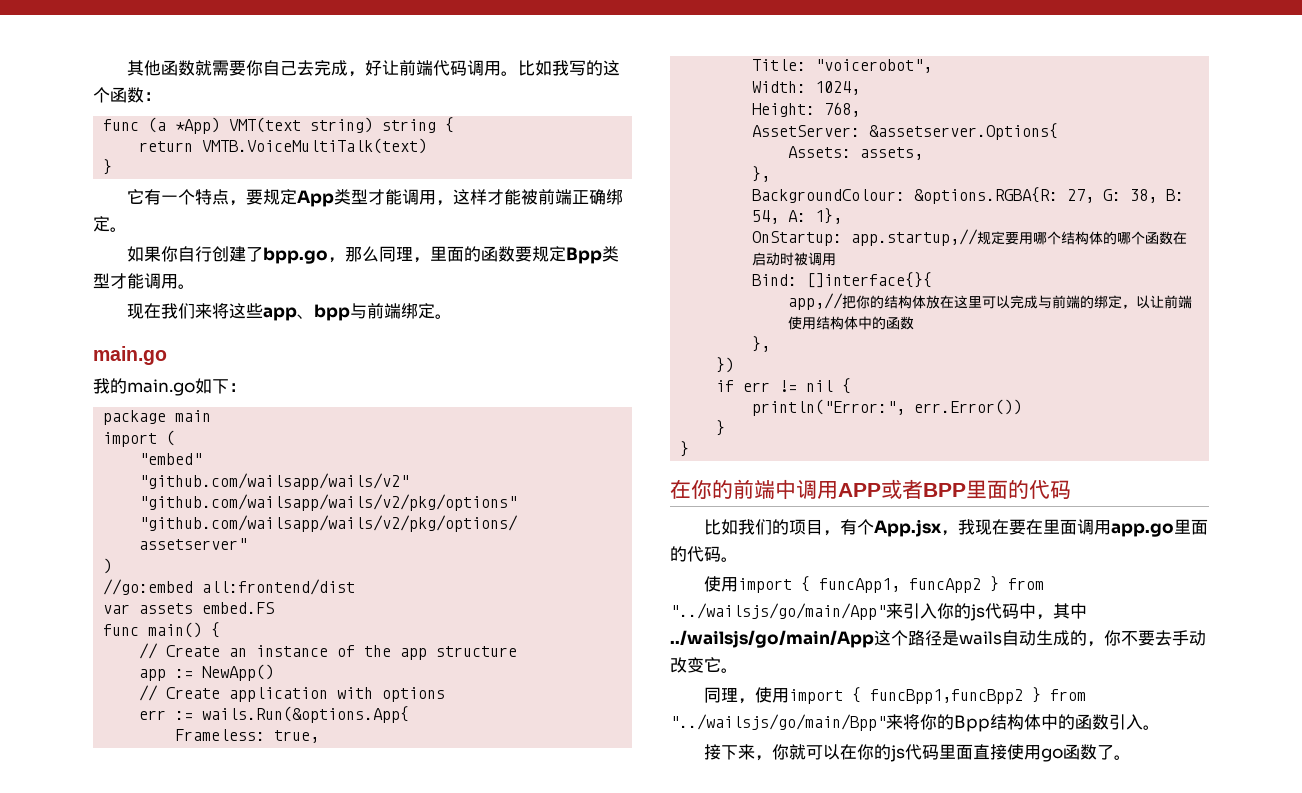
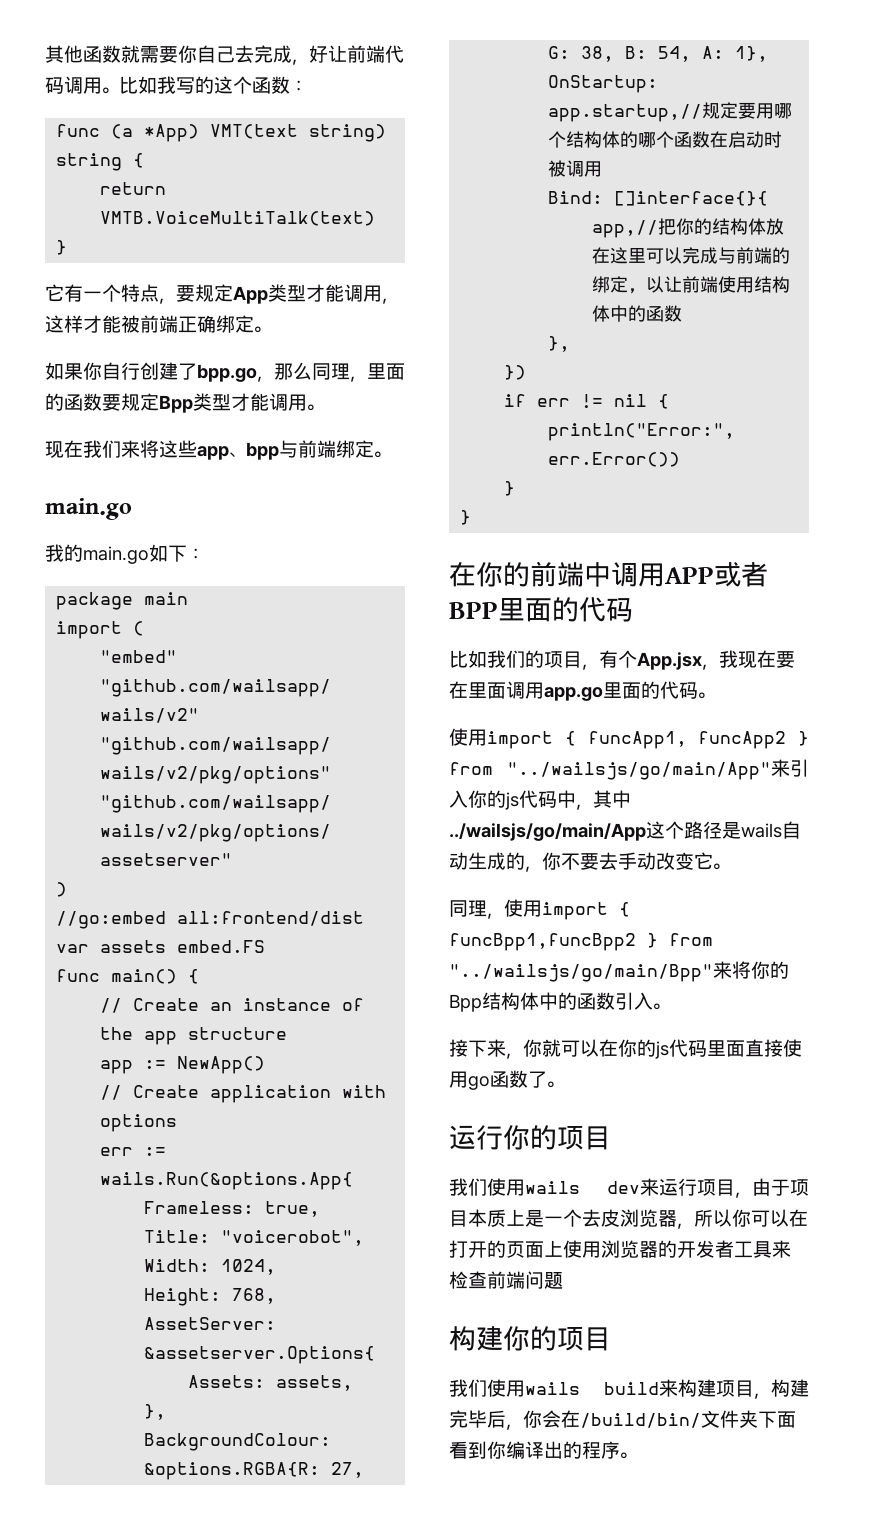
(1131, 757) none -> [449,1125,611,1150] [449,1178,809,1198] [449,1209,808,1229] [449,1240,791,1258] [449,1271,563,1289] [449,1326,611,1351] [449,1379,809,1399] [449,1410,796,1430] [449,1441,637,1459] // 运行你的项目 // 我们使用wails dev来运行项目，由于项目本质上是一个去皮浏览器，所以你可以在打开的页面上使用浏览器的开发者工具来检查前端问题 // 构建你的项目 // 我们使用wails build来构建项目，构建完毕后，你会在/build/bin/文件夹下面看到你编译出的程序。

